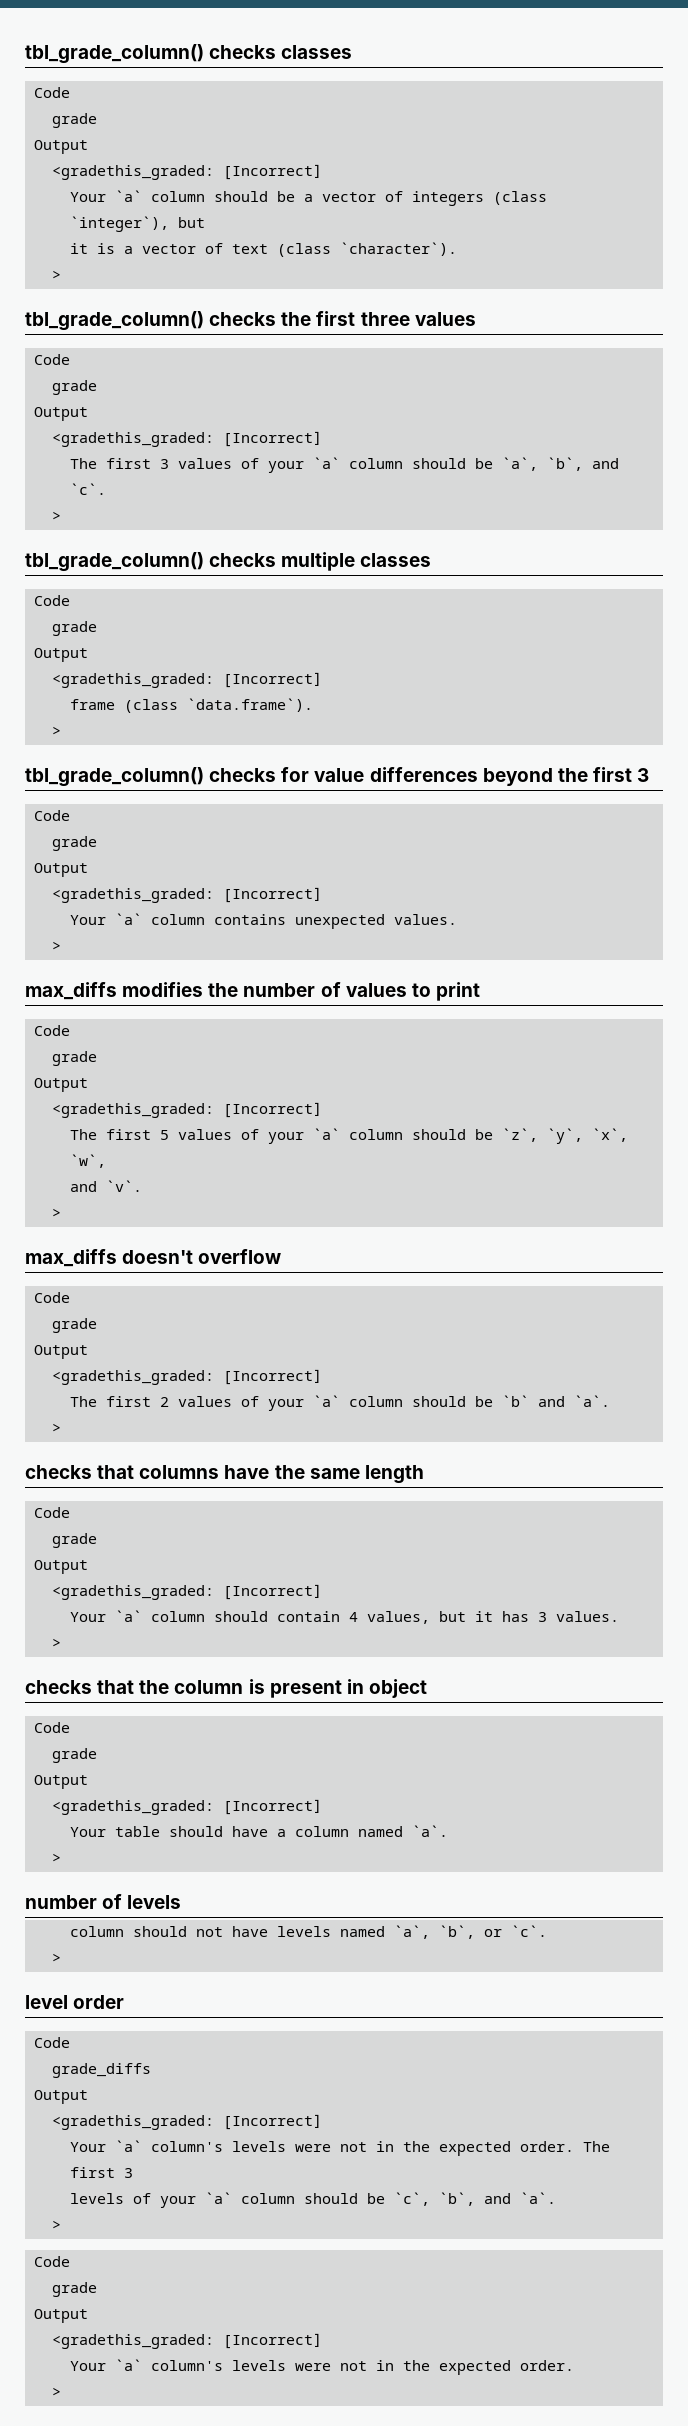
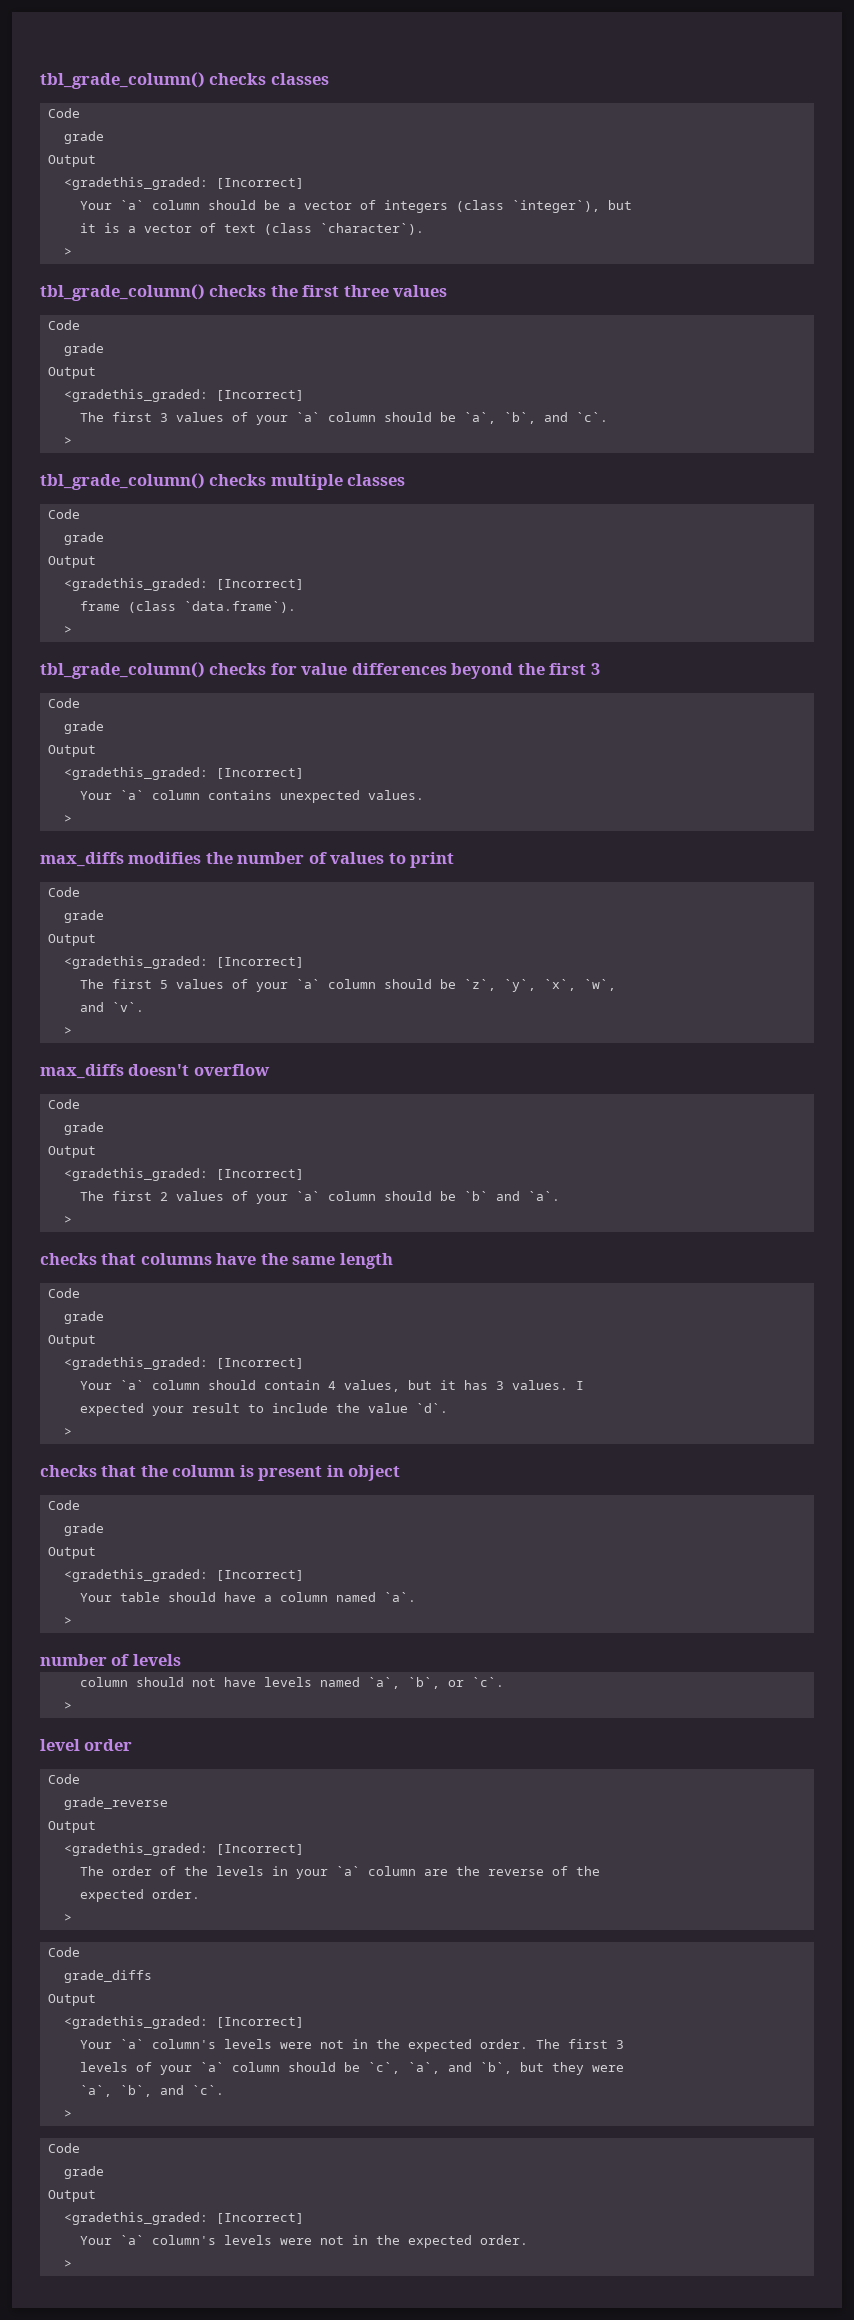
(619, 1616) none -> [575,1381,584,1390] [79,1403,448,1416] I // expected your result to include the value `d`.
(70, 2042) none -> [63,1797,168,1810] [47,1821,96,1833] [63,1843,304,1856] [79,1866,600,1879] [79,1889,200,1902] [63,1914,72,1922] [47,1947,80,1957] // grade_reverse // Output // <gradethis_graded: [Incorrect] // The order of the levels in your `a` column are the reverse of the // expected order. // > // Code
[439,2192,556,2206] `b`, and `a`. -> [407,2062,624,2075] [79,2085,224,2097] `a`, and `b`, but they were // `a`, `b`, and `c`.

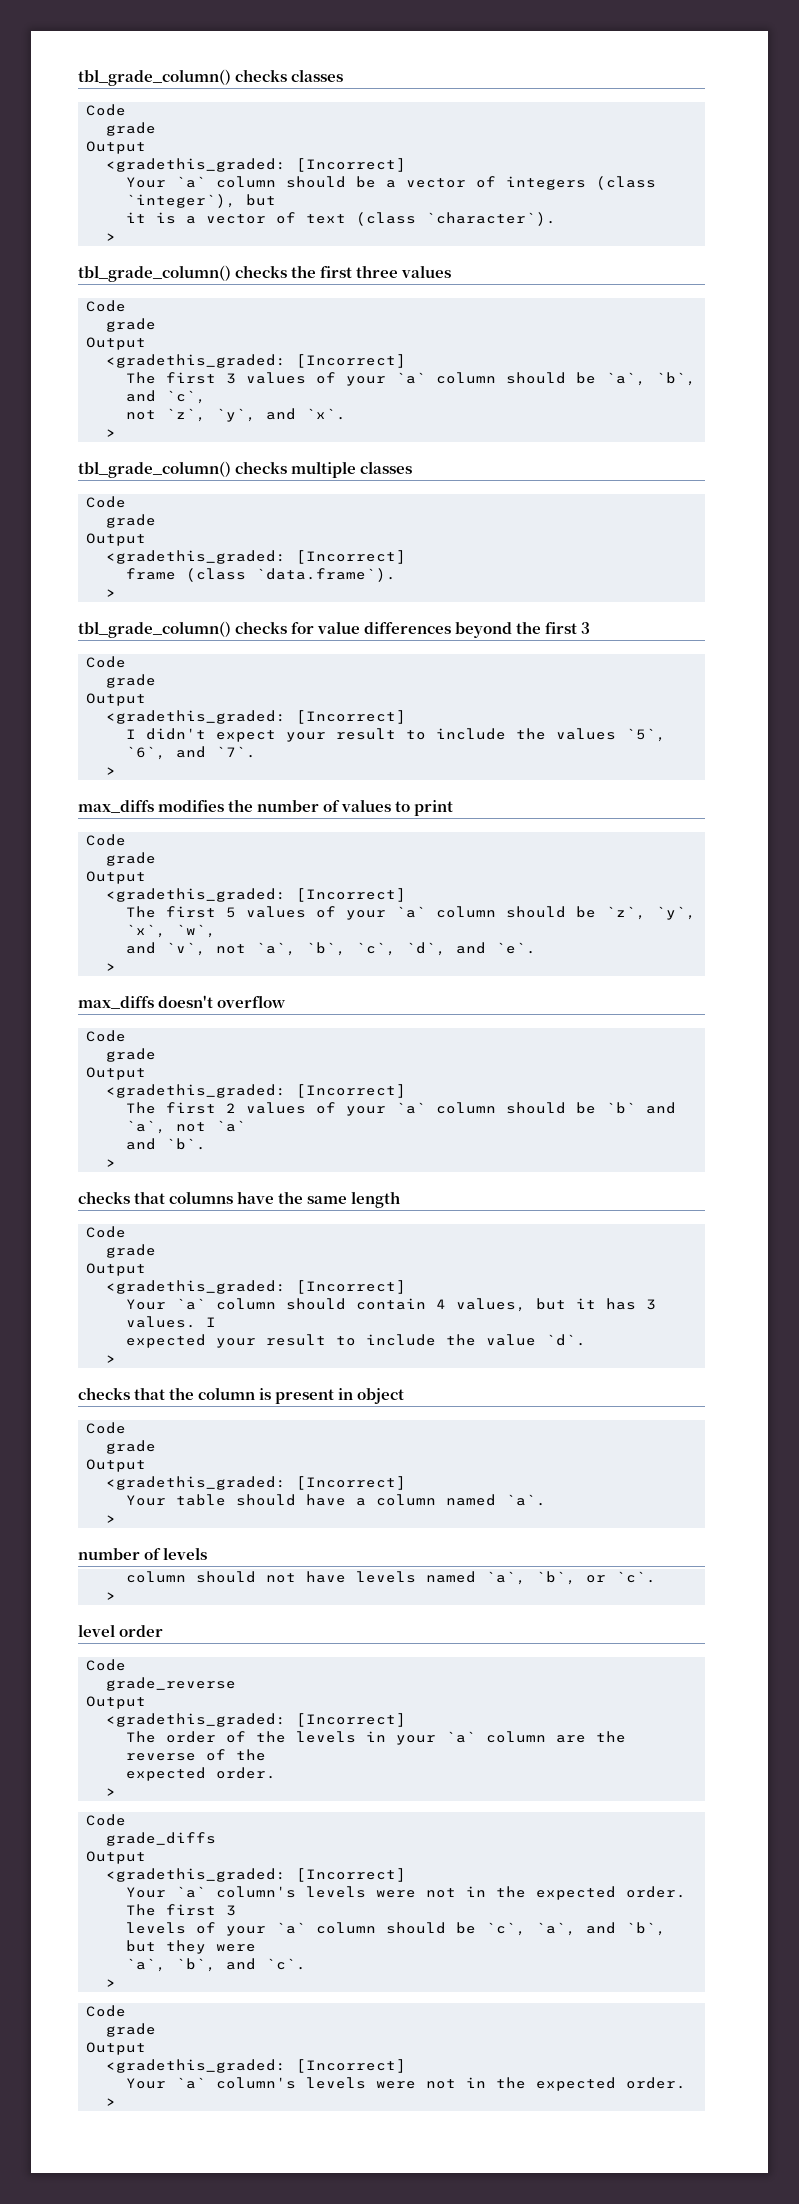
[575,412,608,422] `c`. -> [165,390,206,404] [125,408,346,422] `c`, // not `z`, `y`, and `x`.
[79,790,424,803] Your `a` column contains unexpected values. -> [125,728,666,742] [125,746,256,760] I didn't expect your result to include the values `5`, `6`, and `7`.
[111,1002,144,1012] `v`. -> [165,942,536,956] `v`, not `a`, `b`, `c`, `d`, and `e`.
[527,1191,560,1201] `a`. -> [125,1120,246,1134] [125,1138,206,1150] `a`, not `a` // and `b`.

